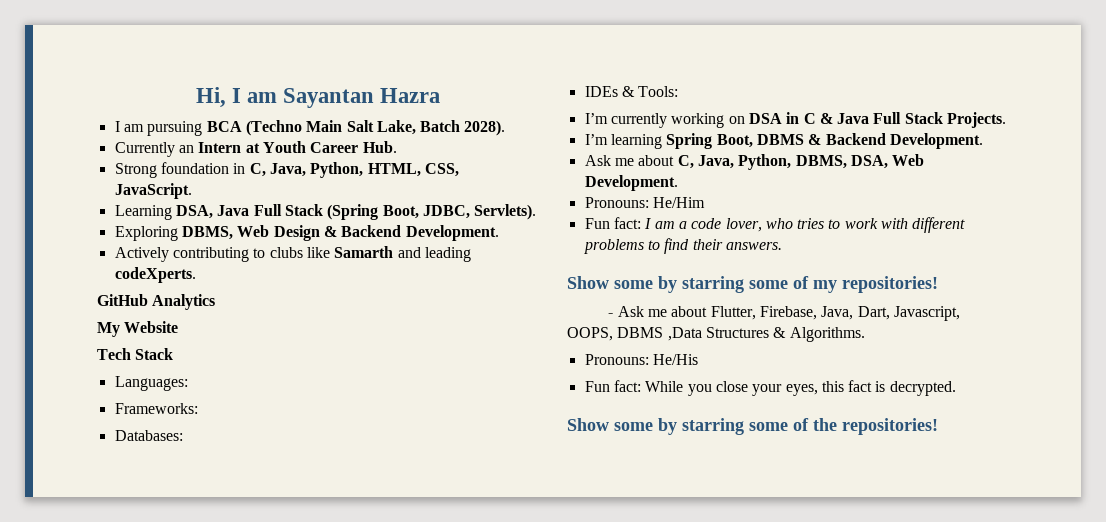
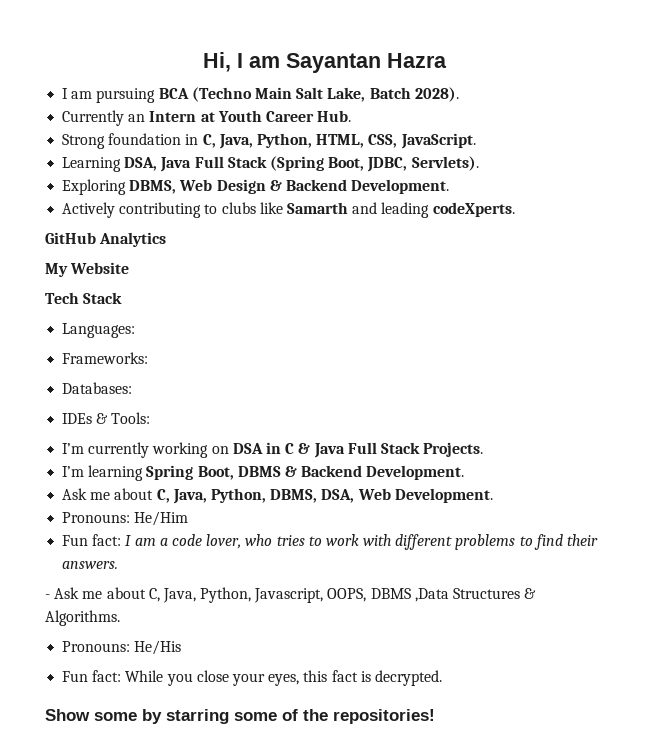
[567,276,938,293] // Show some by starring some of my repositories! -> (119, 565) none
[710,306,890,320] Flutter, Firebase, Java, Dart, -> [148,587,252,603] C, Java, Python,

